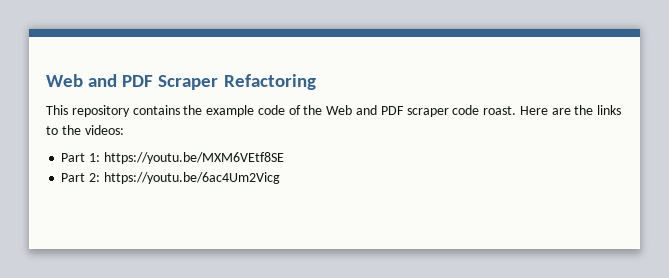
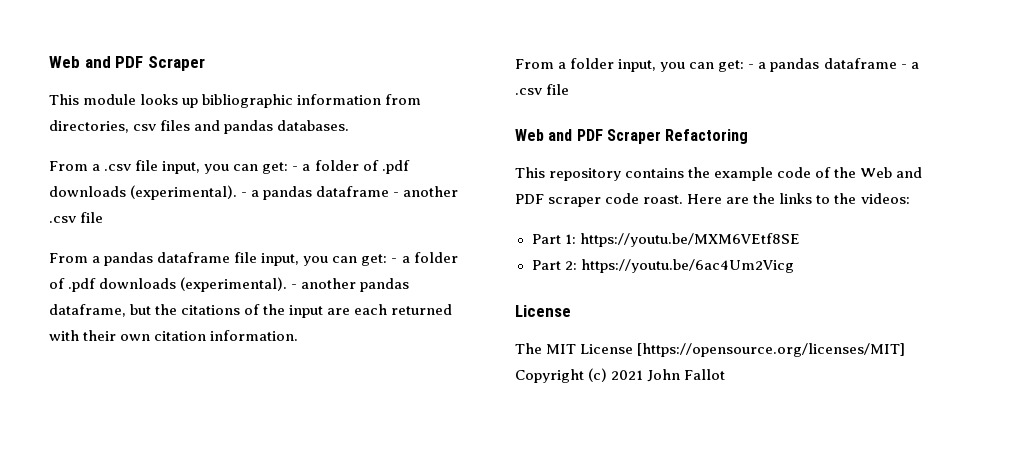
[46,74,219,90] Web and PDF Scraper -> [49,56,205,71] [49,94,422,108] [49,120,350,134] [49,160,410,174] [49,185,459,200] [49,212,104,223] [49,252,458,266] [49,277,410,292] [49,304,453,318] [49,330,299,341] [515,58,919,72] [515,84,570,95] [515,129,661,144] Web and PDF Scraper // This module looks up bibliographic information from directories, csv files and pandas databases. // From a .csv file input, you can get: - a folder of .pdf downloads (experimental). - a pandas dataframe - another .csv file // From a pandas dataframe file input, you can get: - a folder of .pdf downloads (experimental). - another pandas dataframe, but the citations of the input are each returned with their own citation information. // From a folder input, you can get: - a pandas dataframe - a .csv file // Web and PDF Scraper
(280, 178) none -> [515,305,571,317] [515,343,906,357] [515,368,726,383] // License // The MIT License [https://opensource.org/licenses/MIT] Copyright (c) 2021 John Fallot

